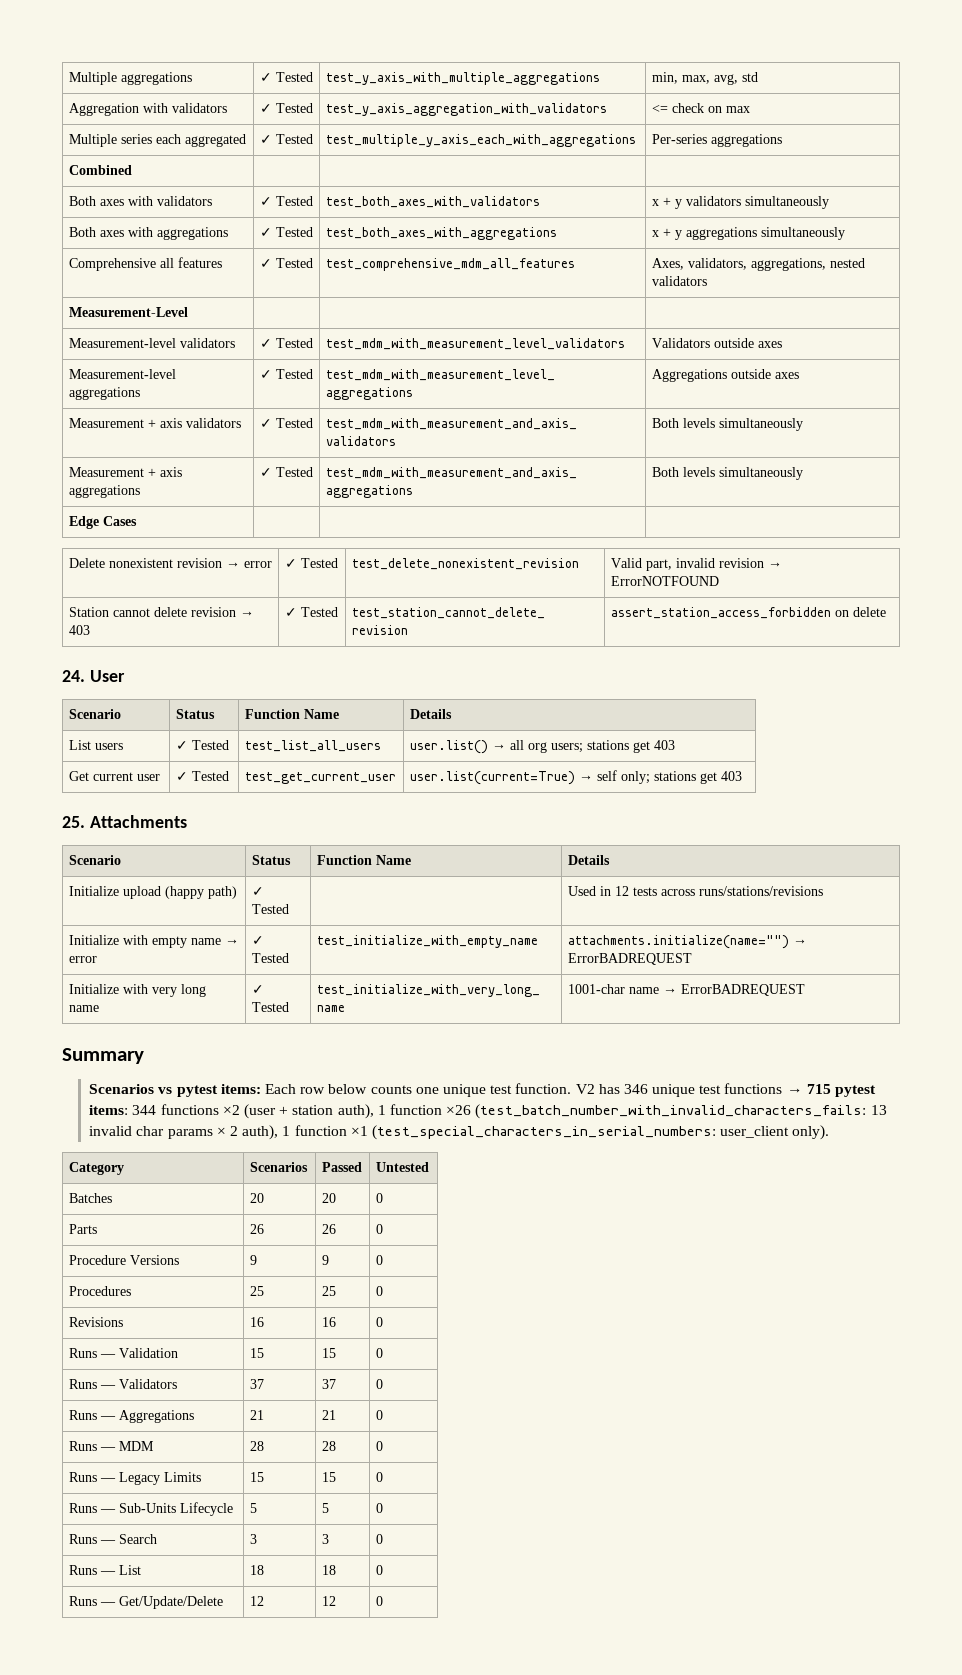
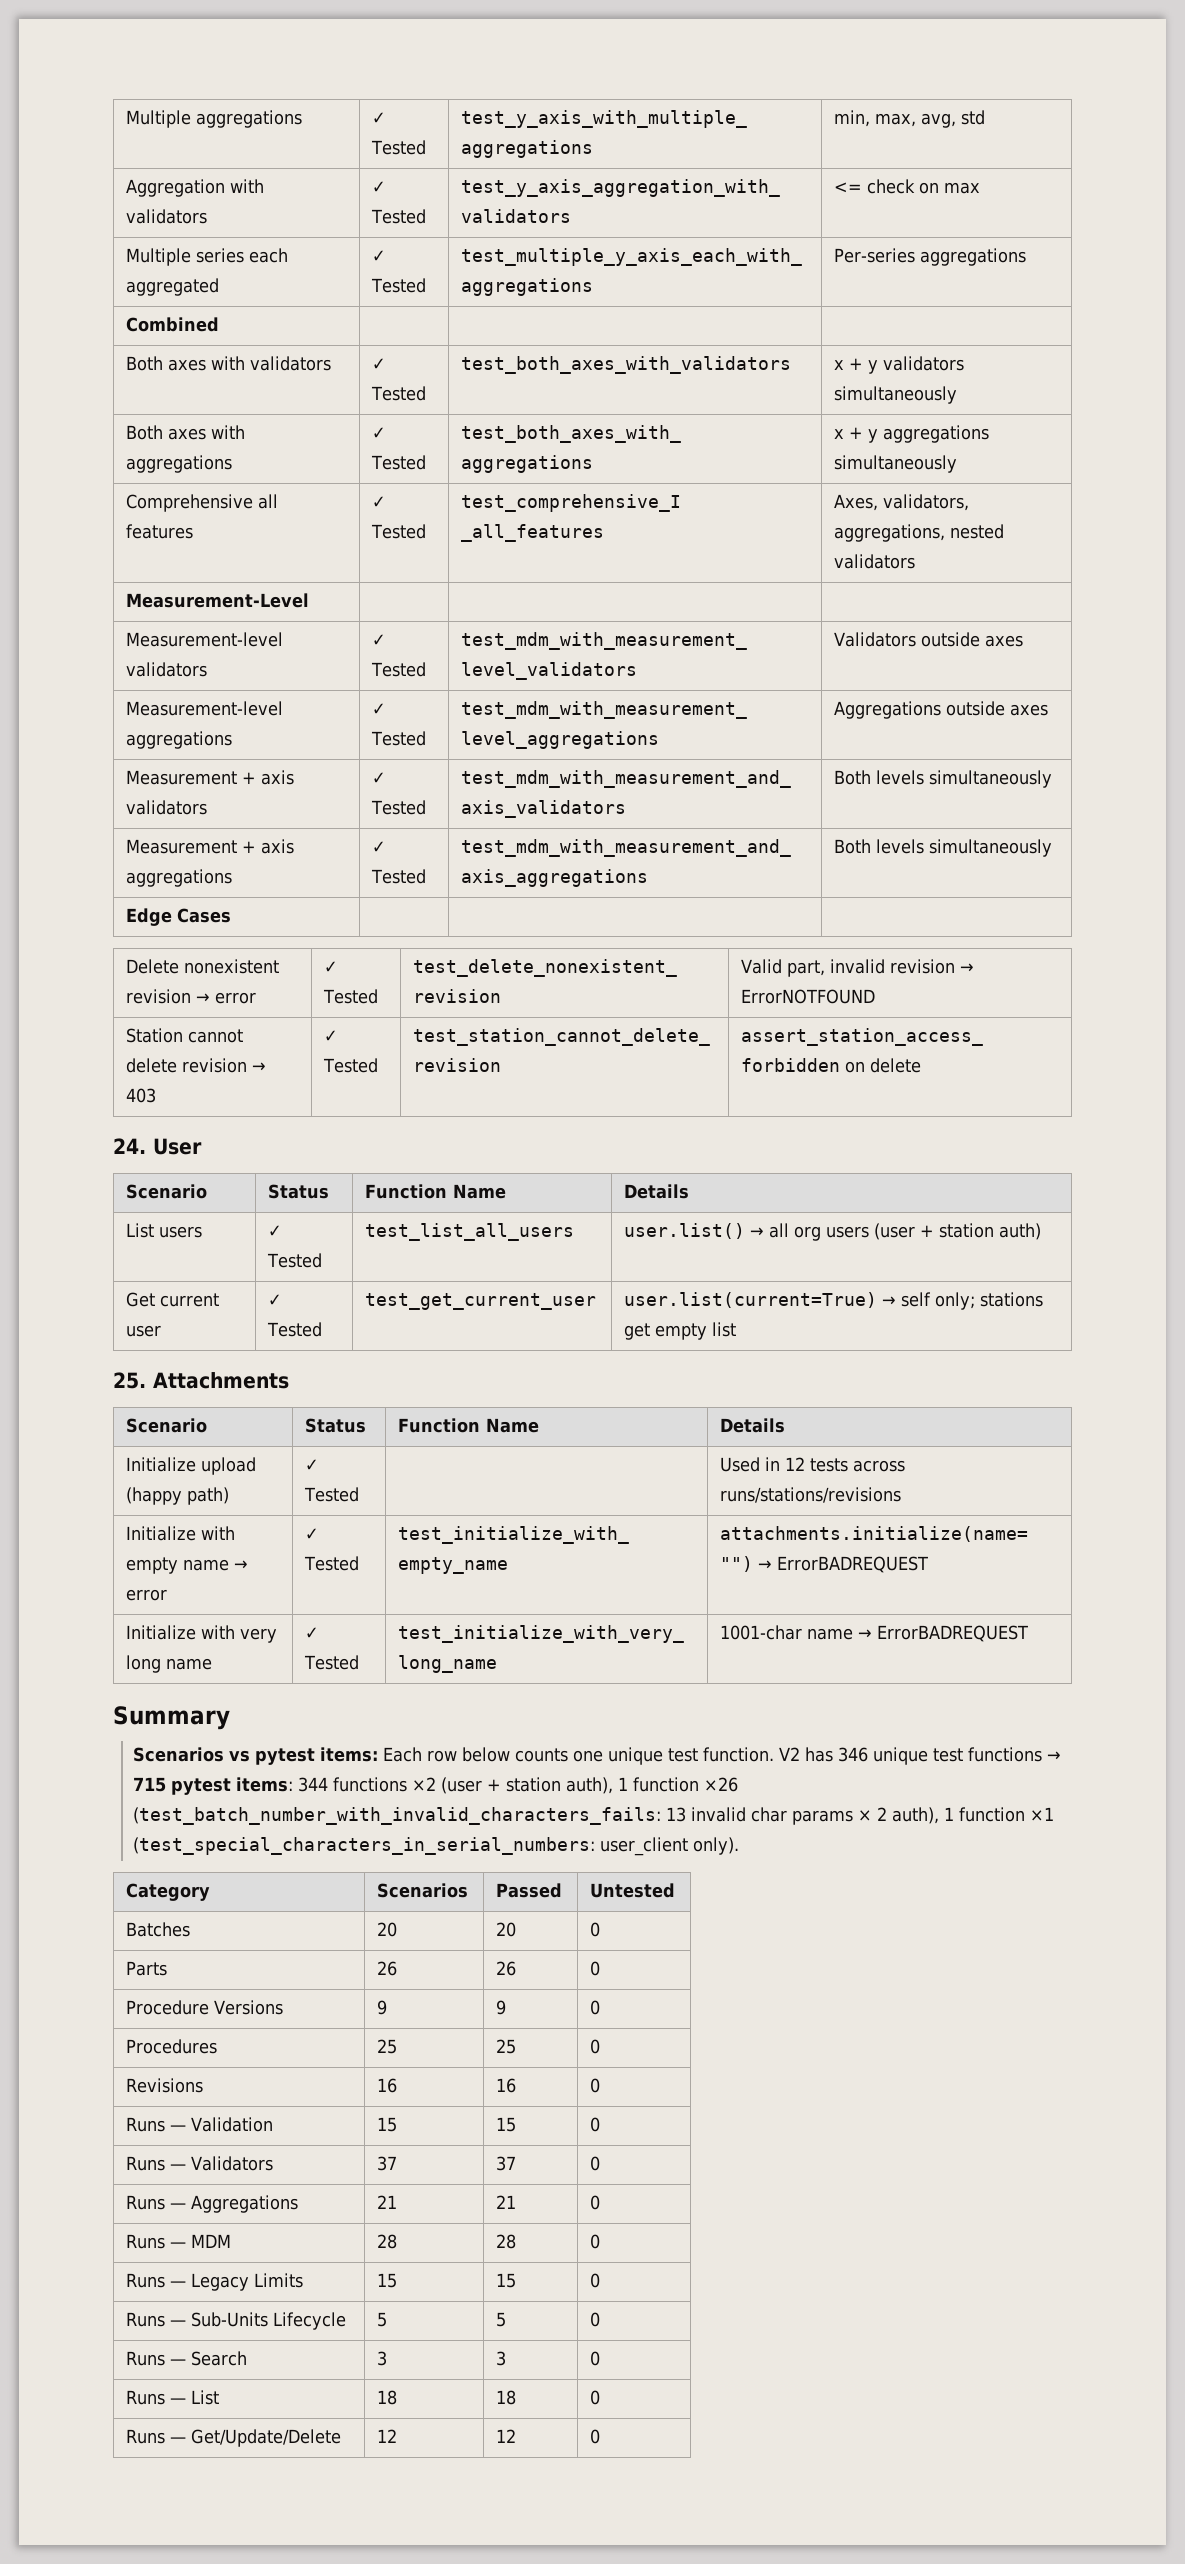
[325,258,575,271] test_comprehensive_mdm_all_features -> [461,494,682,512] [461,524,605,542] test_comprehensive_I _all_features
[550,740,675,753] users; stations get 403 -> [826,1223,1042,1240] users (user + station auth)
[720,771,742,781] 403 -> [655,1322,737,1340] empty list

